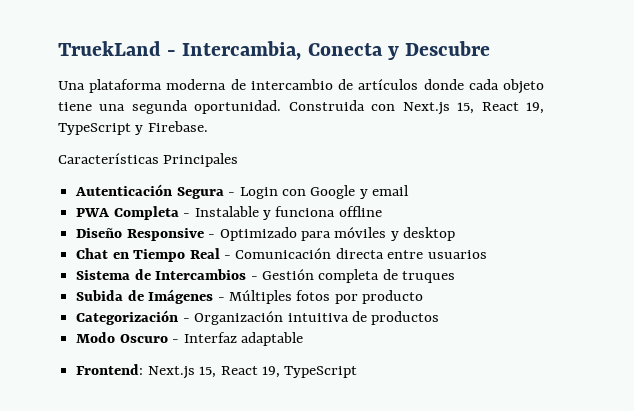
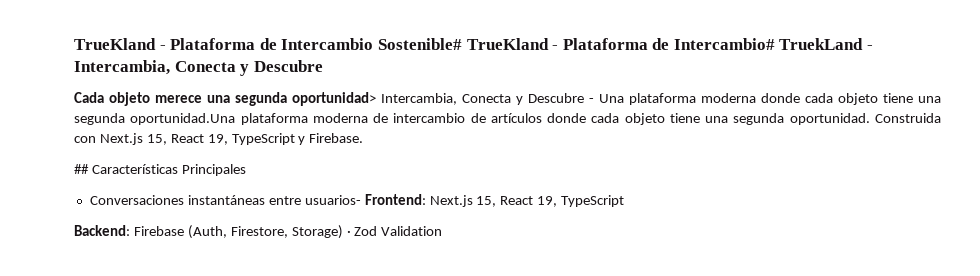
(58, 48) none -> [74,38,775,50] TrueKland - Plataforma de Intercambio Sostenible# TrueKland - Plataforma de Intercambio#
[58,81,85,90] Una -> [74,92,941,106] [74,113,236,125] Cada objeto merece una segunda oportunidad> Intercambia, Conecta y Descubre - Una plataforma moderna donde cada objeto tiene una segunda oportunidad.Una
(208, 126) none -> [74,164,89,174] ##
[75,184,410,199] [76,206,382,220] [76,227,456,241] [76,248,487,262] [76,269,456,283] [76,289,424,304] [76,310,440,325] [76,332,303,346] Autenticación Segura - Login con Google y email // PWA Completa - Instalable y funciona offline // Diseño Responsive - Optimizado para móviles y desktop // Chat en Tiempo Real - Comunicación directa entre usuarios // Sistema de Intercambios - Gestión completa de truques // Subida de Imágenes - Múltiples fotos por producto // Categorización - Organización intuitiva de productos // Modo Oscuro - Interfaz adaptable // -> [89,195,361,205] Conversaciones instantáneas entre usuarios-
(358, 372) none -> [74,225,443,239] // Backend: Firebase (Auth, Firestore, Storage) · Zod Validation

